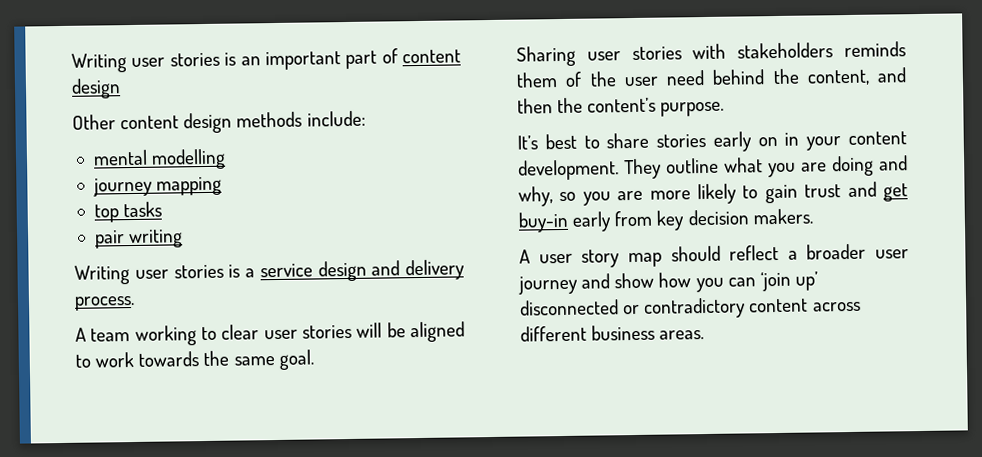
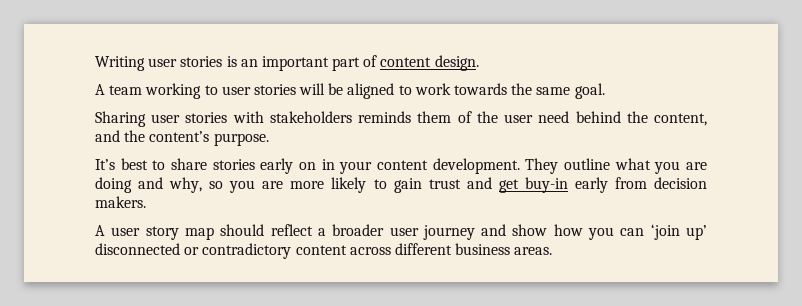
[71,78,121,99] [72,110,366,134] [92,148,227,170] [92,176,223,197] [93,201,163,223] [93,229,184,249] [74,259,465,285] [74,295,135,311] design // Other content design methods include: // mental modelling // journey mapping // top tasks // pair writing // Writing user stories is a service design and delivery process. -> [434,55,479,71] design.
[221,324,260,340] clear -> (218, 90) none
[517,98,553,114] then -> (120, 136) none
[656,210,686,231] key -> (647, 183) none

